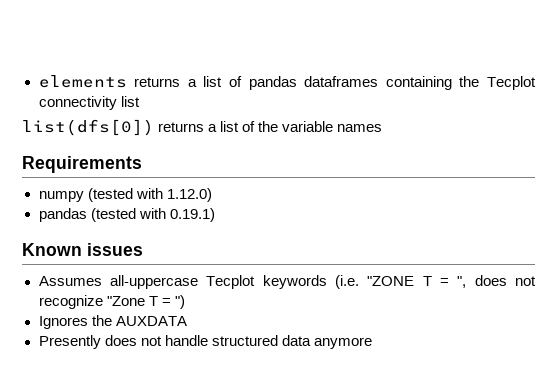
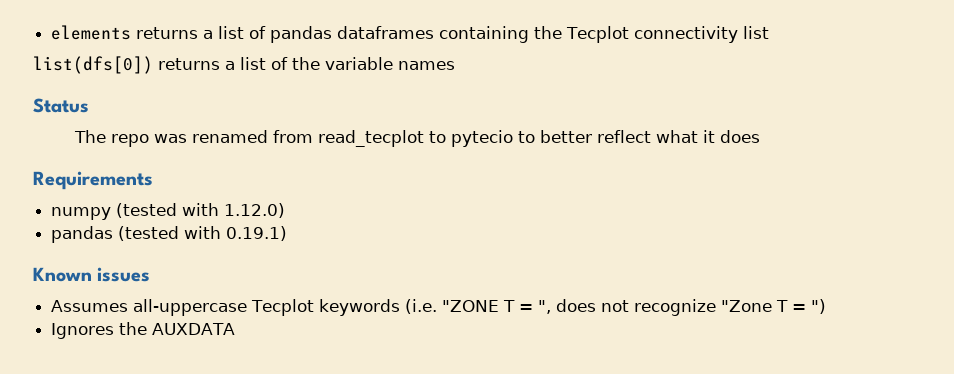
(383, 128) none -> [33,98,89,113] [73,130,760,147] // Status // The repo was renamed from read_tecplot to pytecio to better reflect what it does
[38,335,372,349] // Presently does not handle structured data anymore -> (236, 329) none

